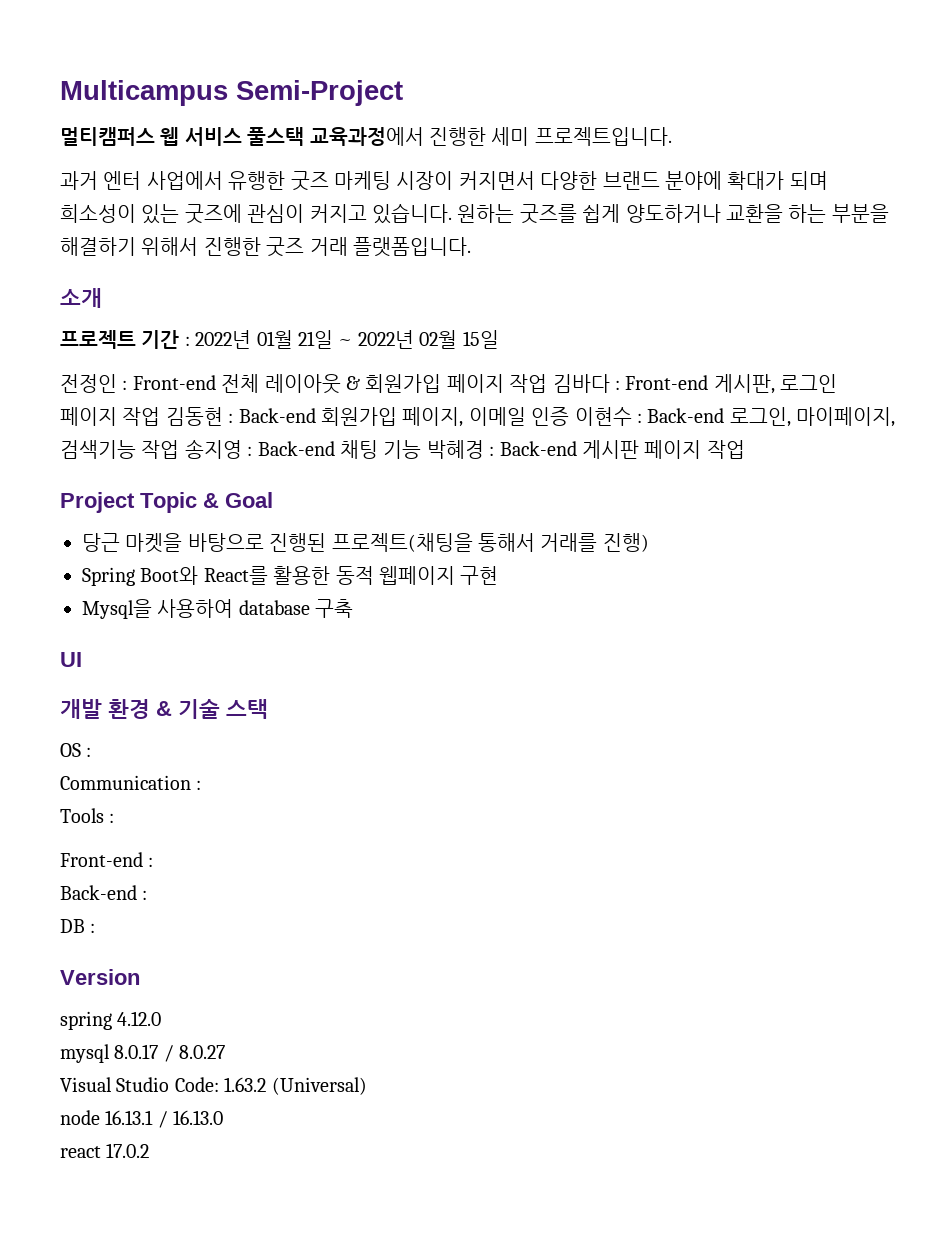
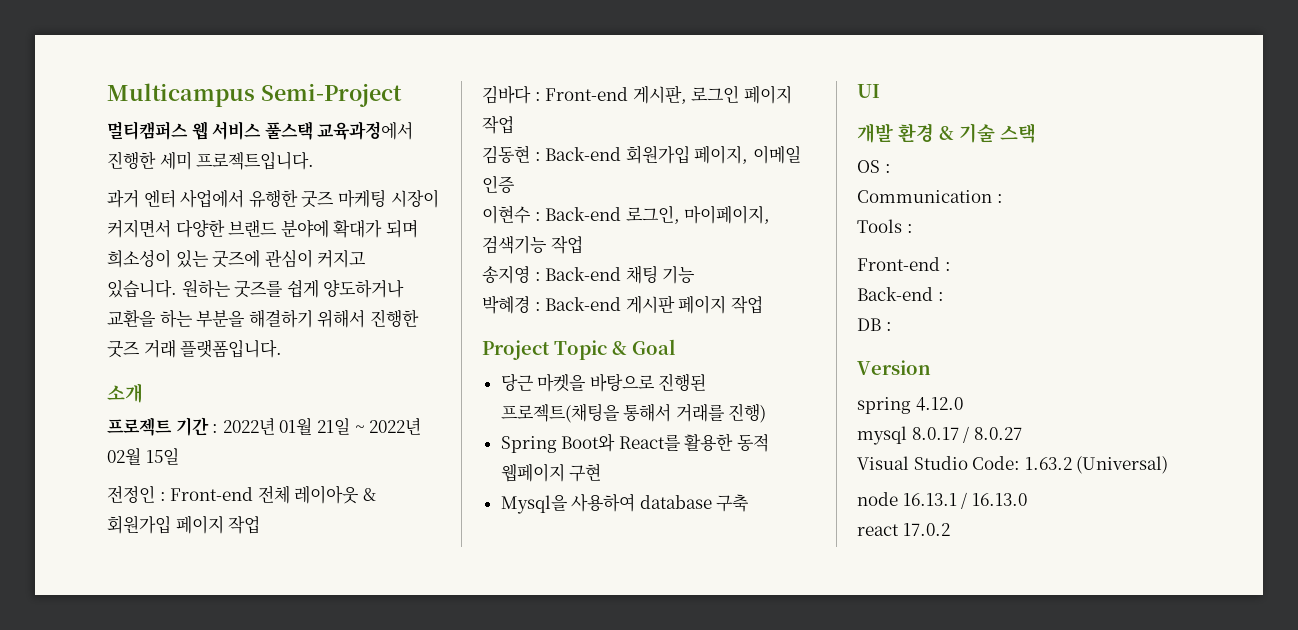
(548, 383) none -> (261, 525) //
(161, 416) none -> (514, 125) //
(570, 416) none -> (515, 184) //
(180, 449) none -> (583, 245) //
(422, 449) none -> (696, 275) //

